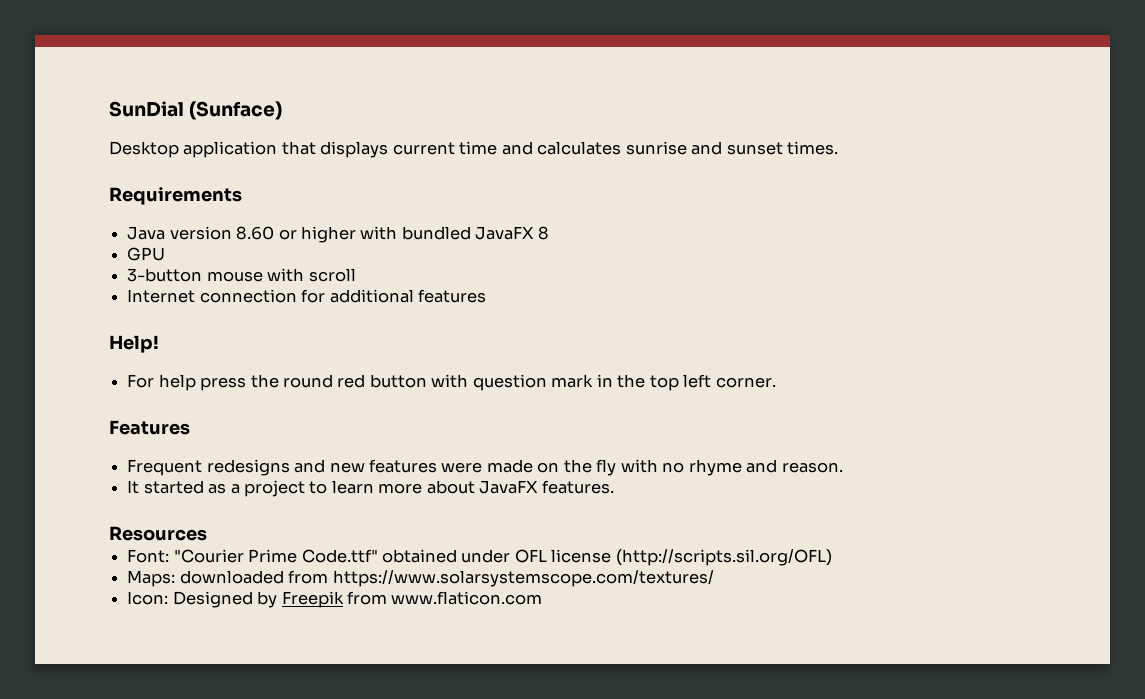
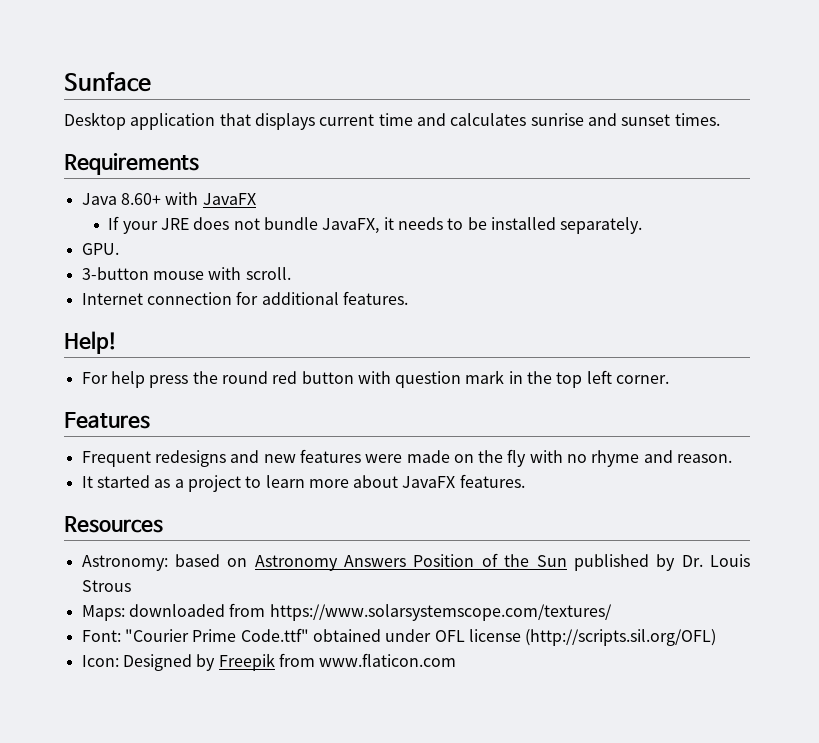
[109,101,283,120] SunDial (Sunface) -> [64,72,151,92] Sunface
[169,226,549,243] [127,247,166,261] version 8.60 or higher with bundled JavaFX 8 // GPU -> [120,192,256,205] [108,216,643,234] [81,243,119,255] 8.60+ with JavaFX // If your JRE does not bundle JavaFX, it needs to be installed separately. // GPU.
[308,268,356,282] scroll -> [245,267,291,280] scroll.
[417,289,486,303] features -> [342,291,408,305] features.
(207, 533) none -> [81,553,751,571] [81,580,131,592] [81,603,612,621] // Astronomy: based on Astronomy Answers Position of the Sun published by Dr. Louis Strous // Maps: downloaded from https://www.solarsystemscope.com/textures/
[127,570,714,587] // Maps: downloaded from https://www.solarsystemscope.com/textures/ -> (717, 637) none

